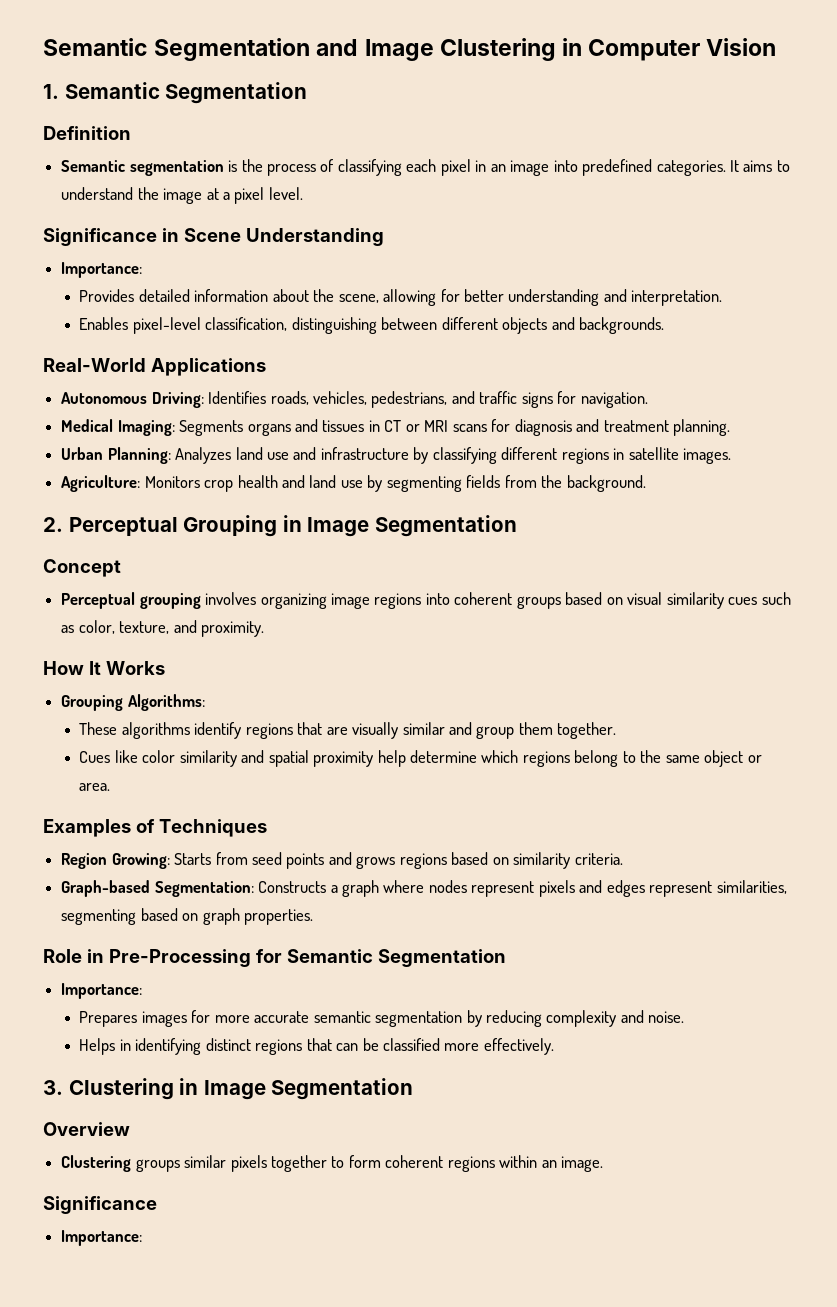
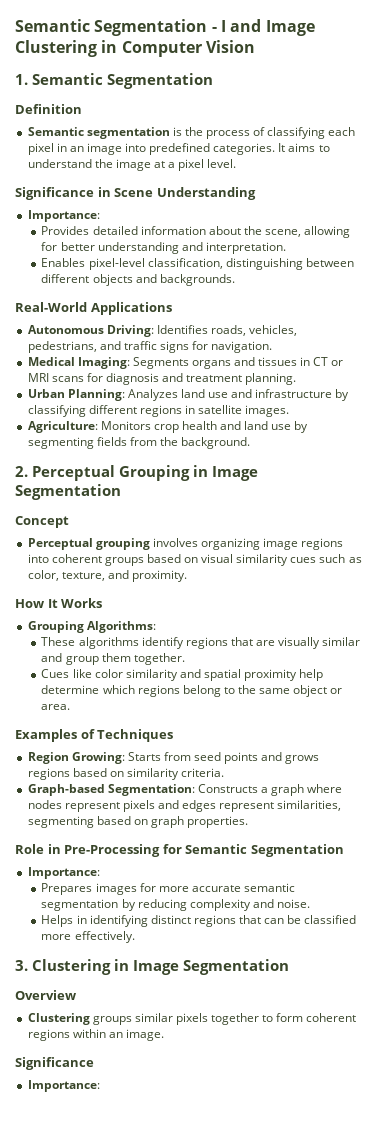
[43,38,311,61] Semantic Segmentation -> [15,19,226,36] Semantic Segmentation - I

